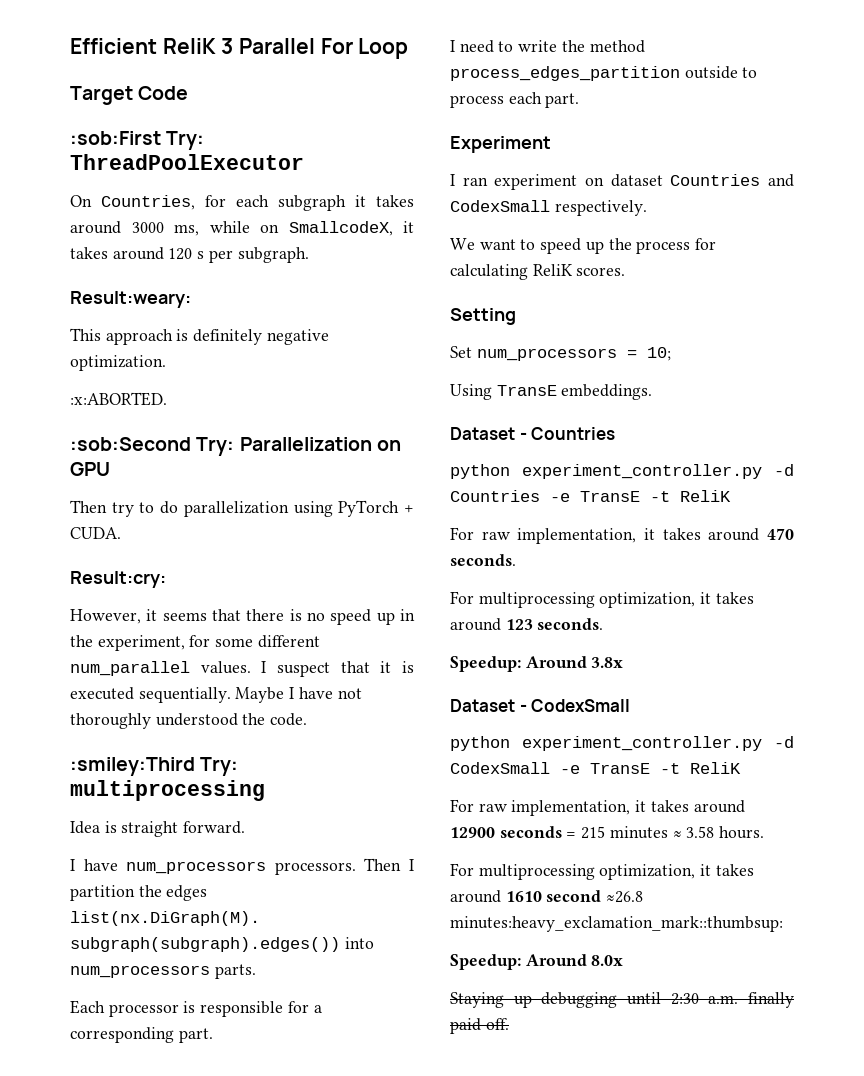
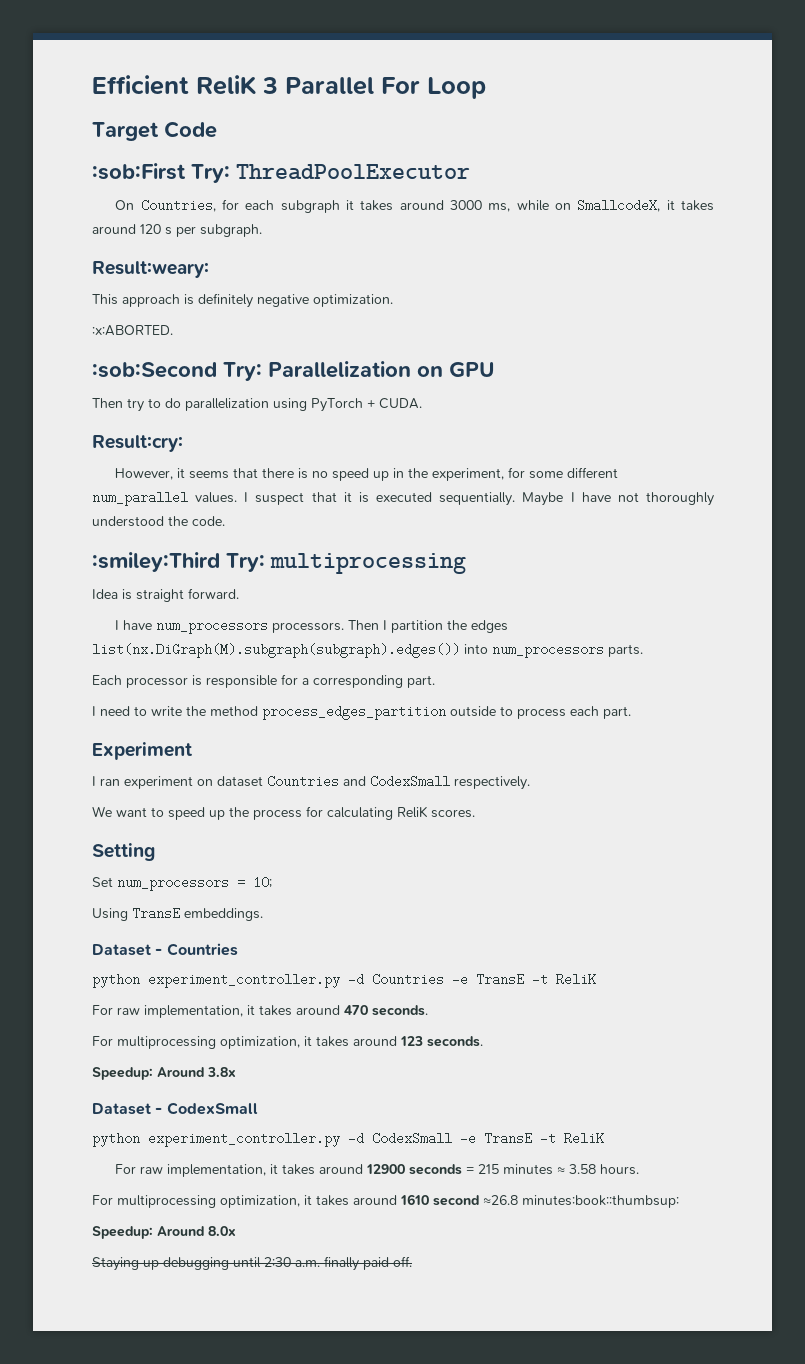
[450,916,783,932] minutes:heavy_exclamation_mark::thumbsup: -> [522,1195,679,1208] minutes:book::thumbsup:

